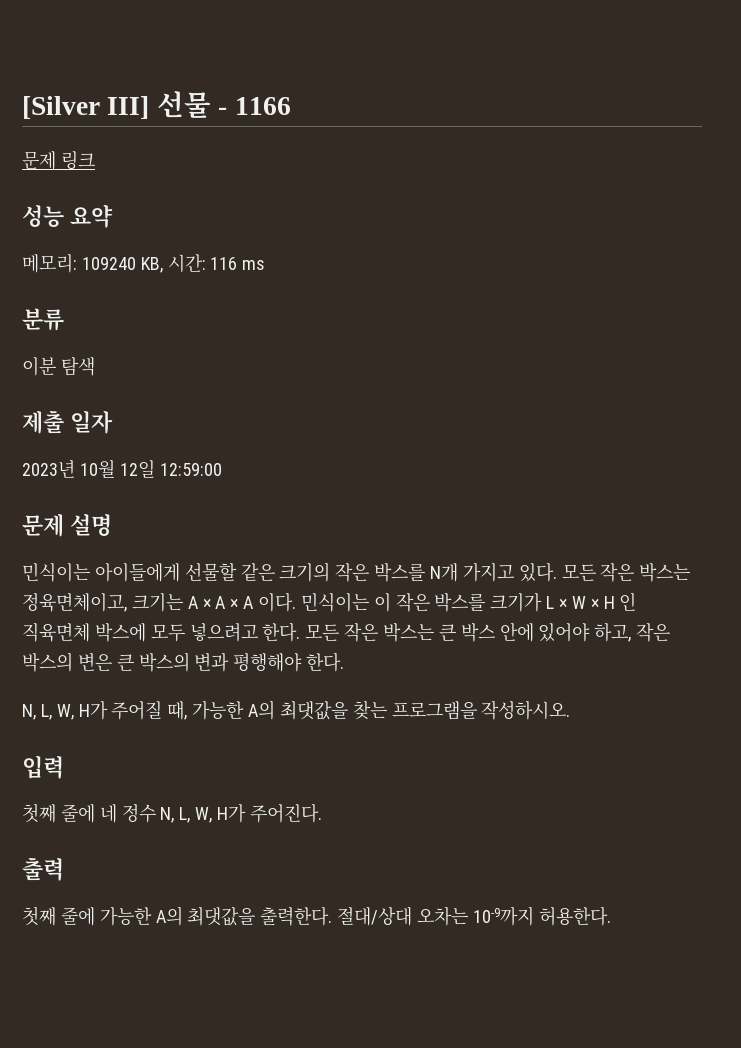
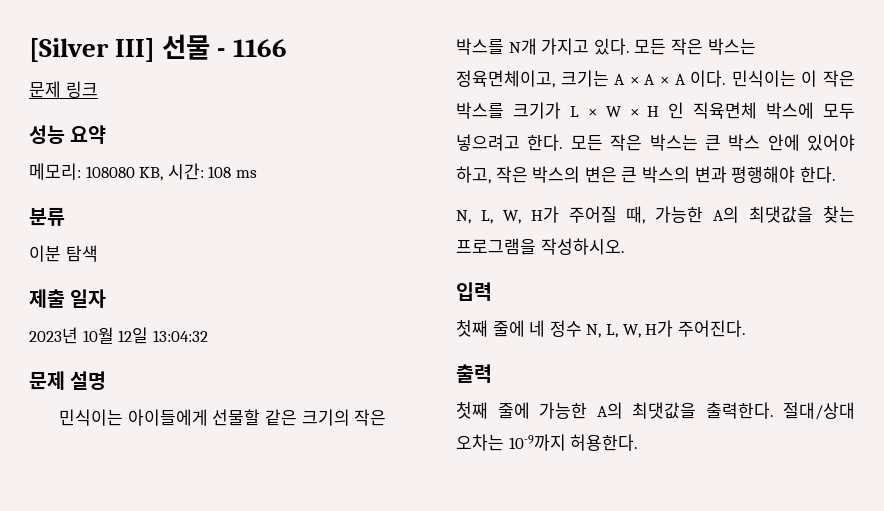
[81,257,136,270] 109240 -> [85,166,135,178] 108080
[210,257,238,270] 116 -> [208,166,232,178] 108
[159,463,222,476] 12:59:00 -> [152,330,208,342] 13:04:32

